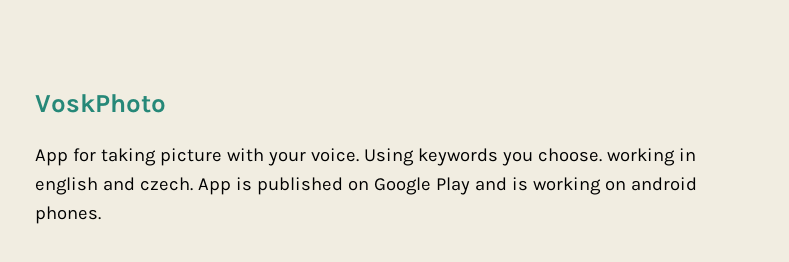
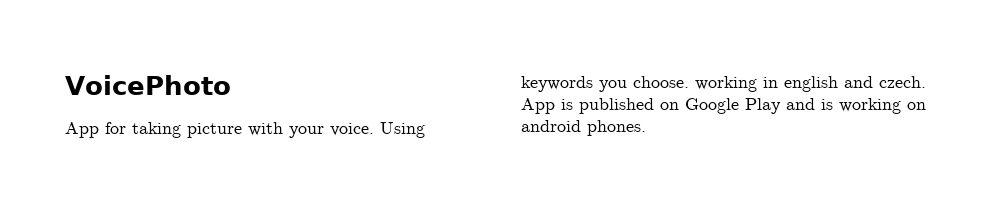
[35,94,166,113] VoskPhoto -> [65,75,231,95] VoicePhoto

